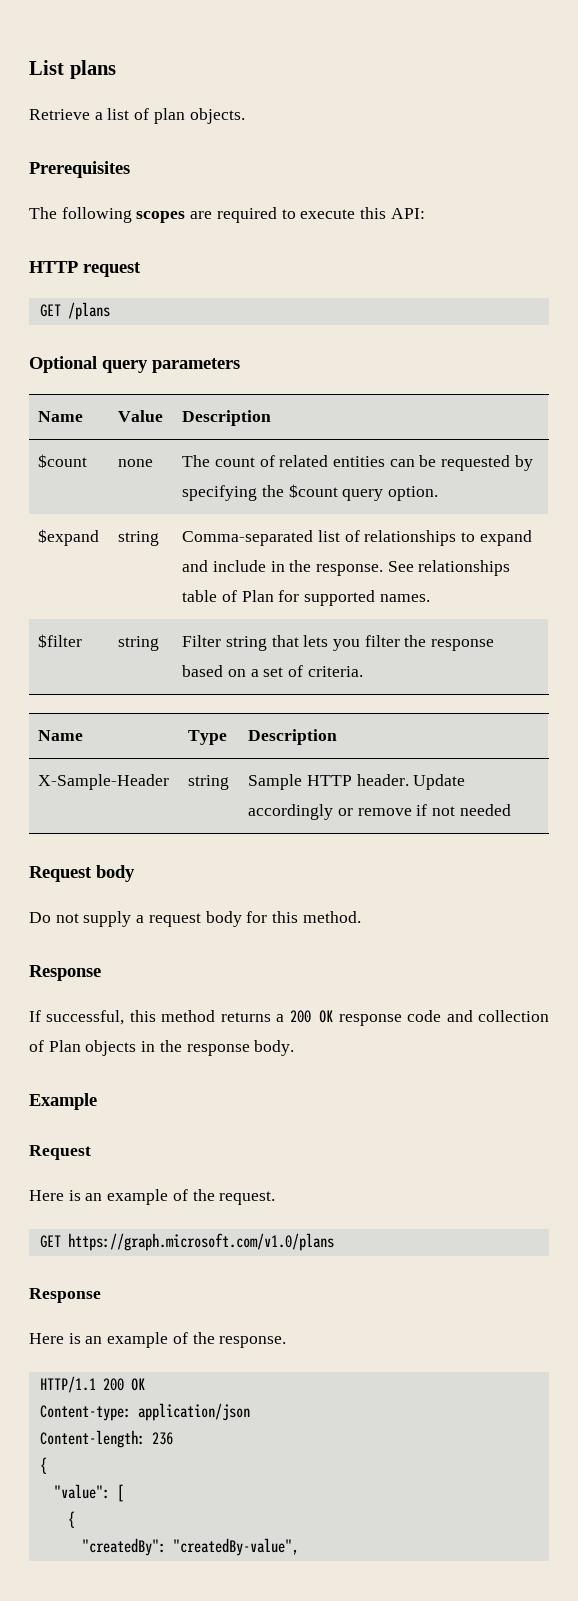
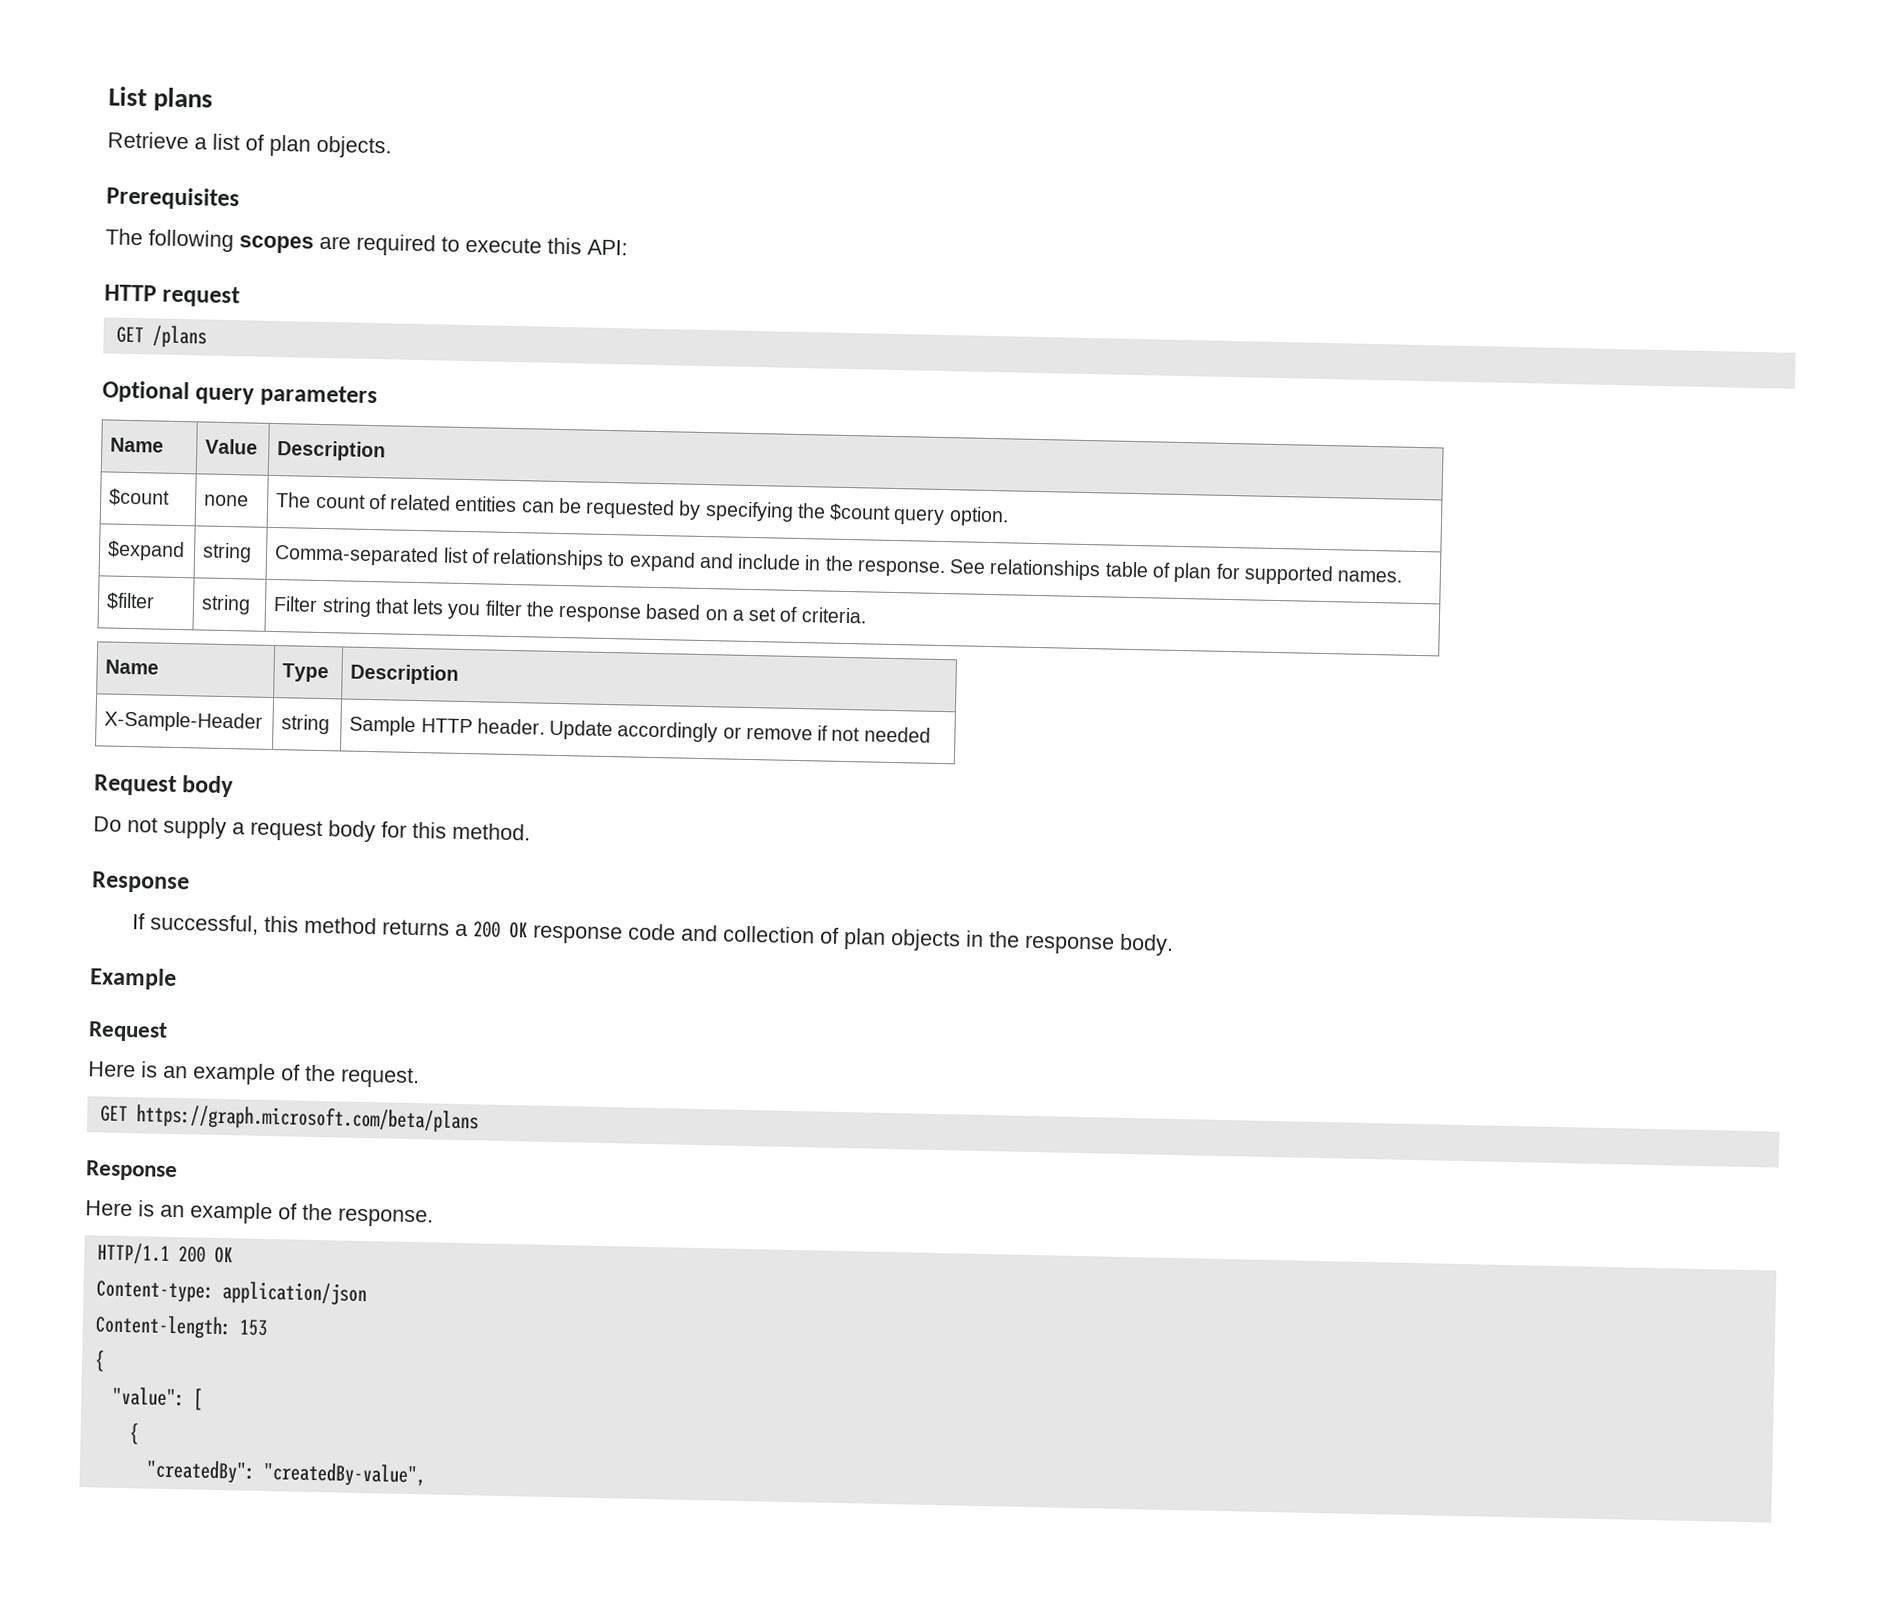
[241,590,274,602] Plan -> [1173,562,1213,583] plan
[48,1040,81,1052] Plan -> [842,928,886,950] plan
[67,1233,334,1251] https://graph.microsoft.com/v1.0/plans -> [135,1104,479,1134] https://graph.microsoft.com/beta/plans
[151,1432,173,1445] 236 -> [238,1319,268,1337] 153

